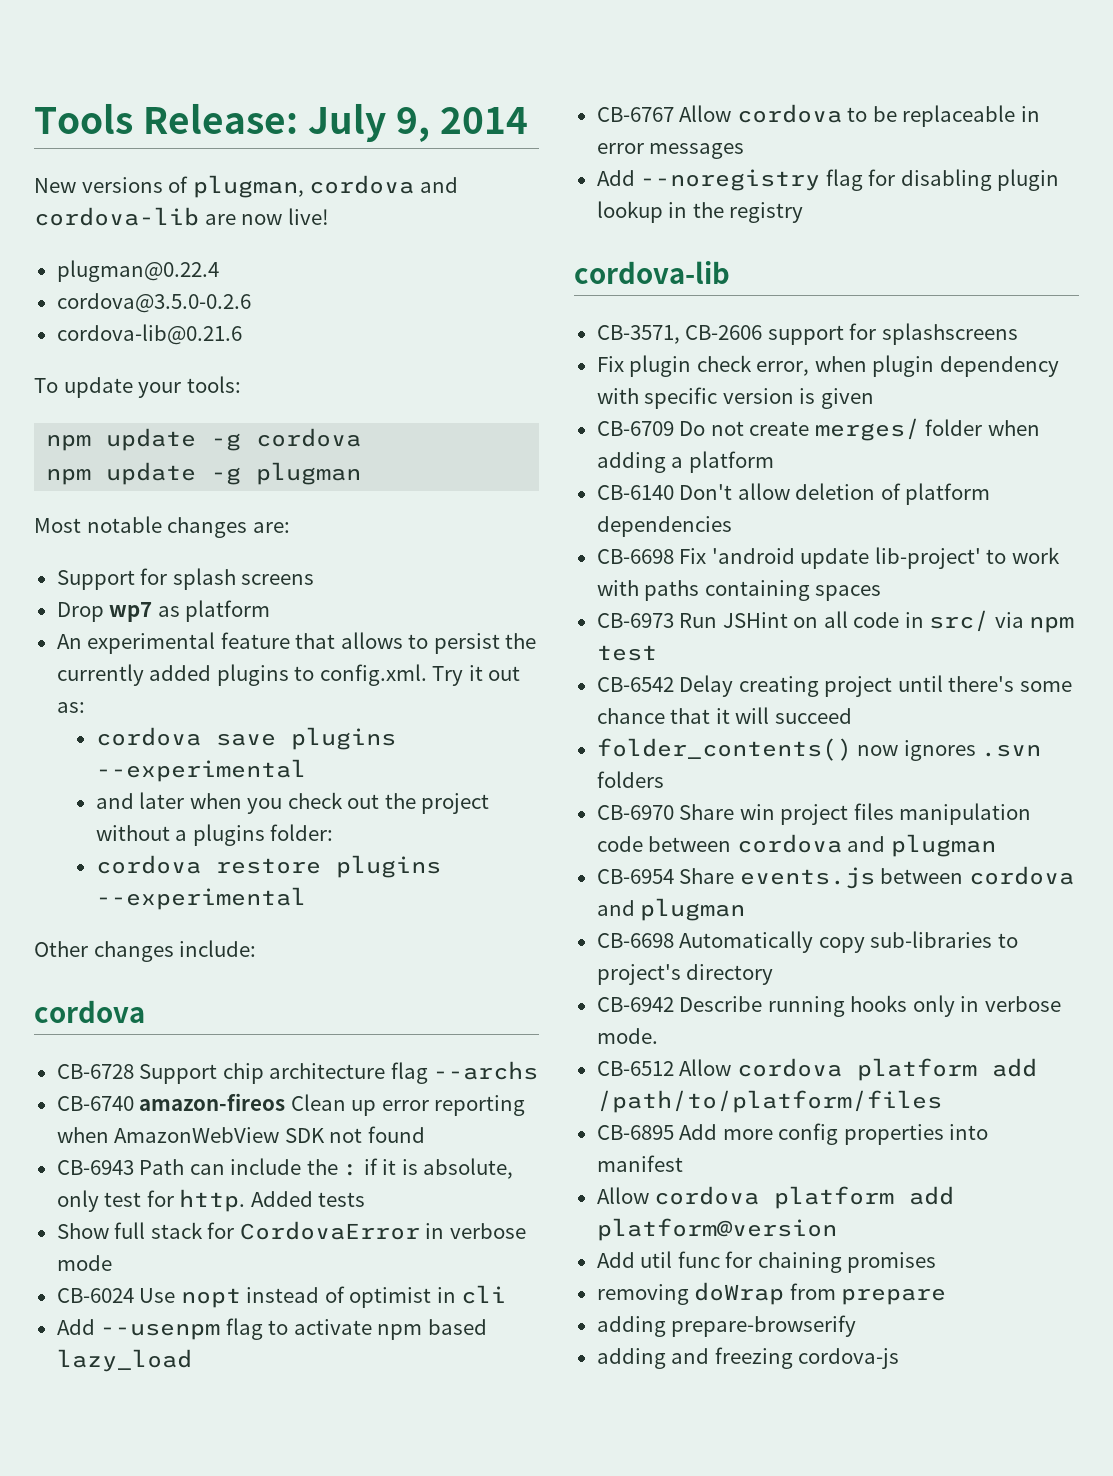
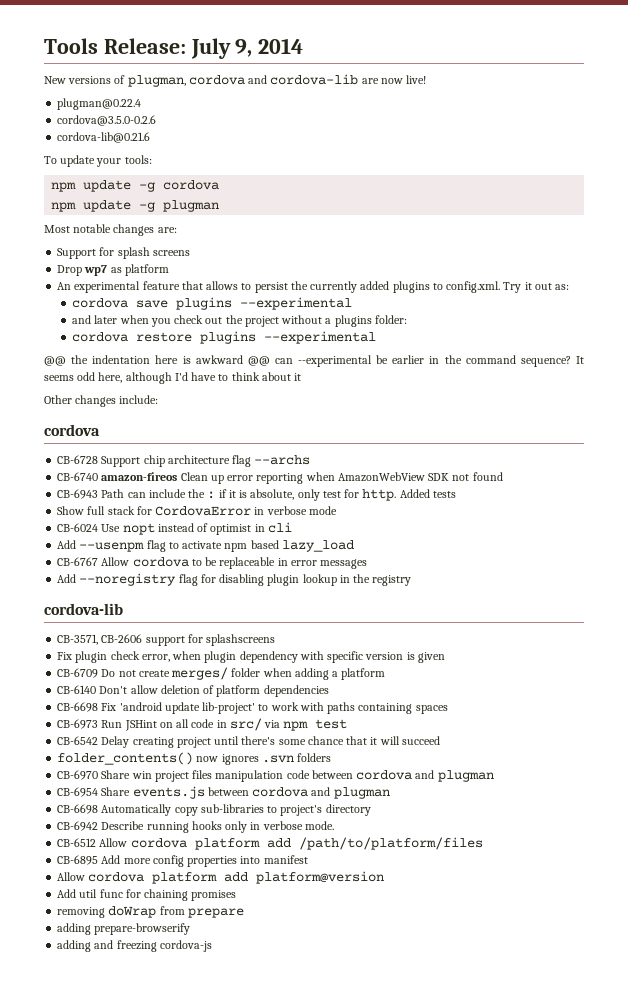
(306, 898) none -> [44,355,584,367] [44,372,302,384] // @@ the indentation here is awkward @@ can --experimental be earlier in the command sequence? It seems odd here, although I'd have to think about it

